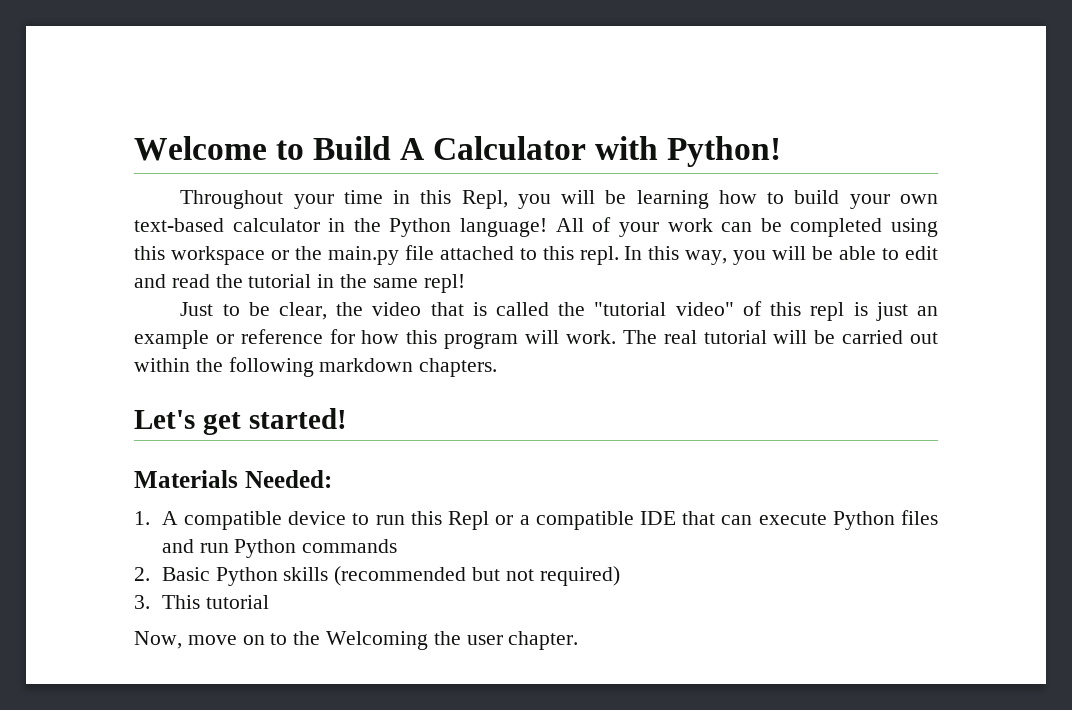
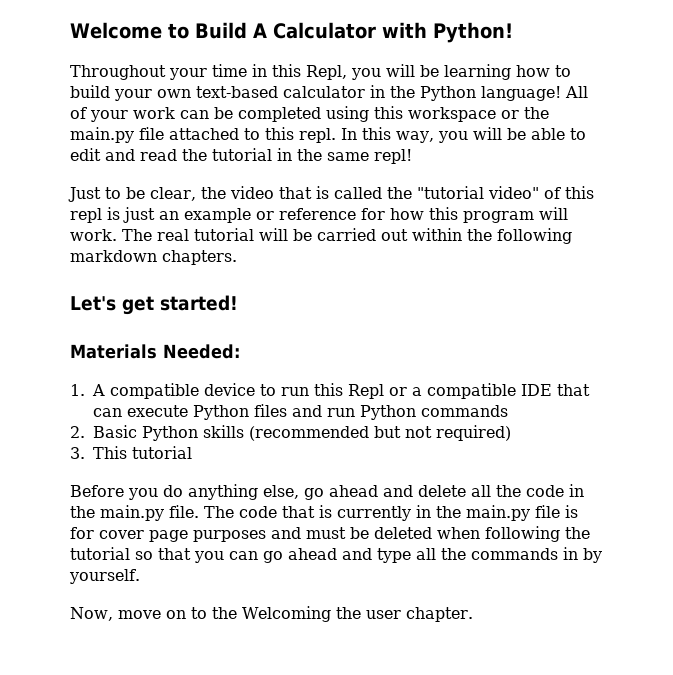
(269, 602) none -> [70,484,584,500] [70,505,578,521] [70,526,590,542] [70,547,602,563] [69,569,140,584] // Before you do anything else, go ahead and delete all the code in the main.py file. The code that is currently in the main.py file is for cover page purposes and must be deleted when following the tutorial so that you can go ahead and type all the commands in by yourself.

